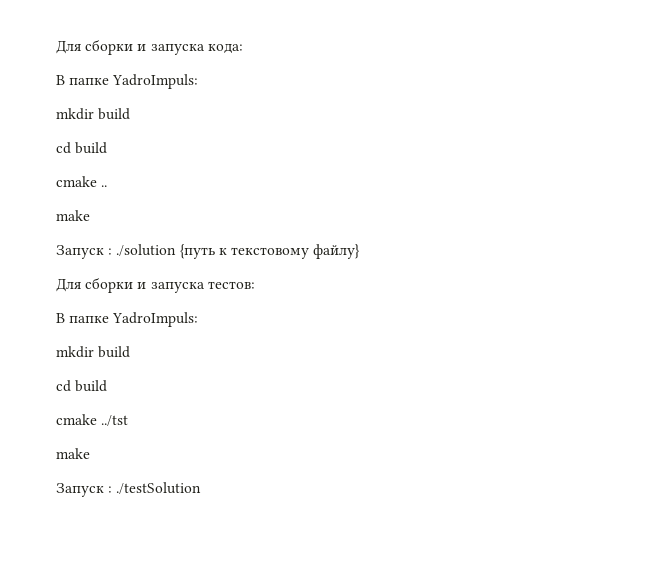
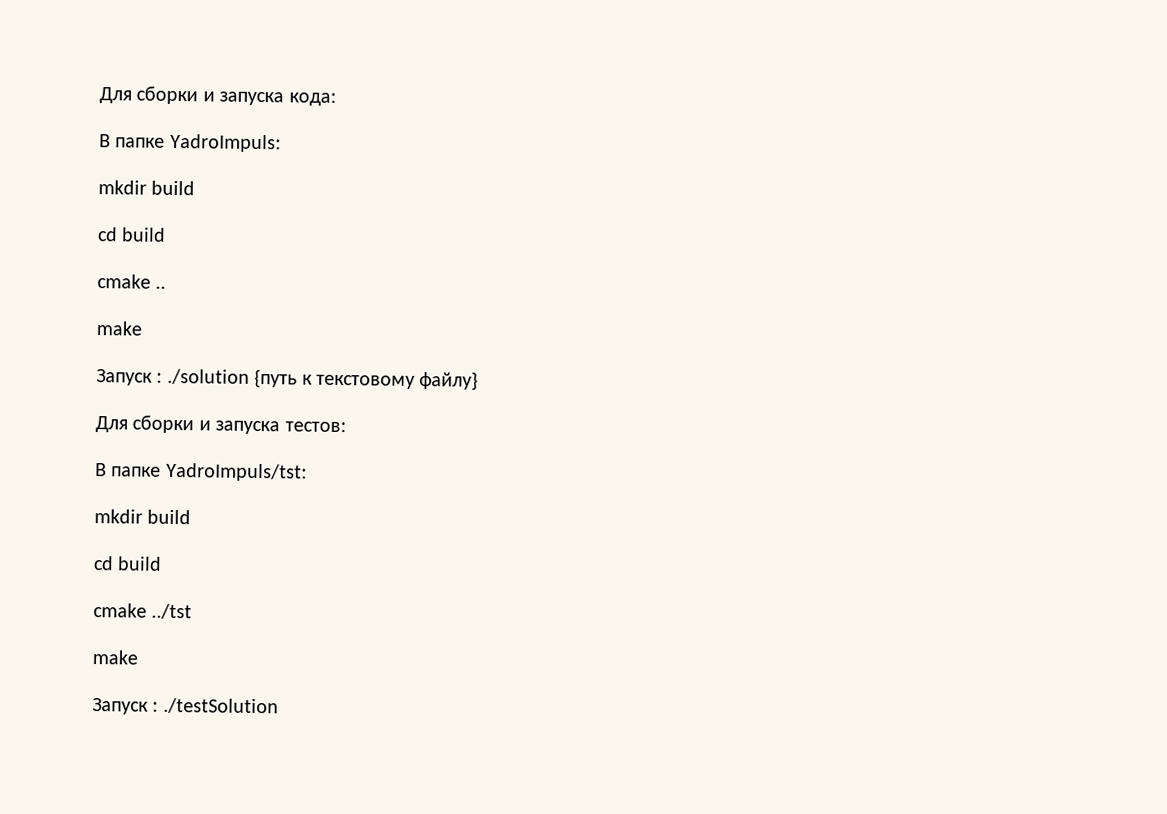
[112,312,199,327] YadroImpuls: -> [165,462,307,482] YadroImpuls/tst:

